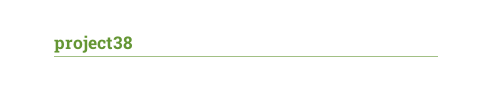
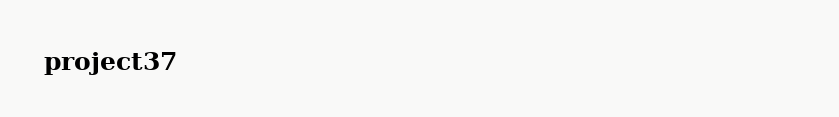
[54,35,133,53] project38 -> [44,52,177,75] project37

